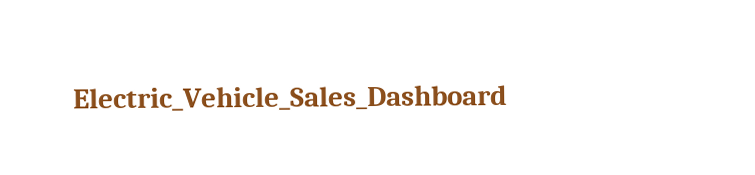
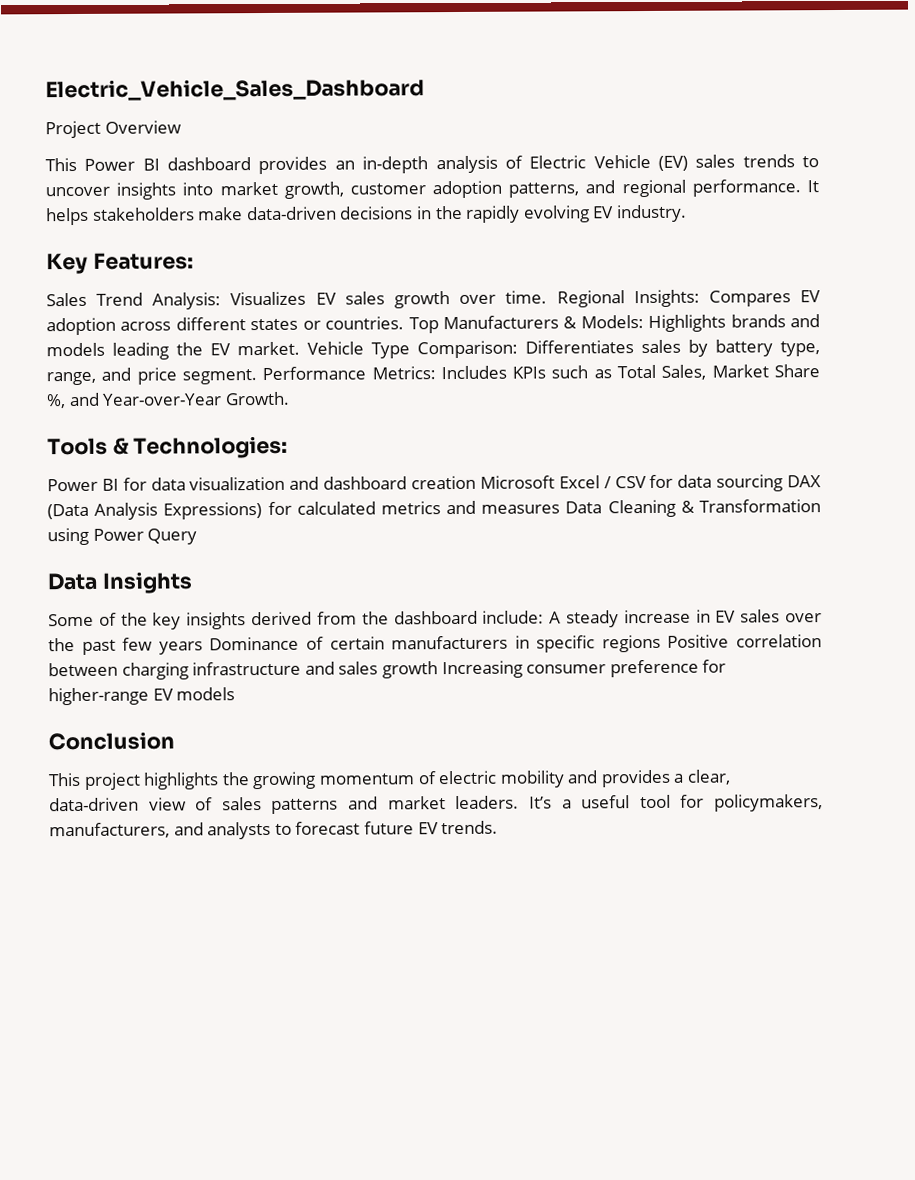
(508, 97) none -> [45,120,182,139] [45,154,819,175] [45,179,819,200] [45,204,687,226] [46,252,194,275] [46,289,821,310] [46,314,820,336] [46,339,820,360] [46,364,820,386] [46,391,290,409] [47,435,289,459] [47,474,822,492] [47,499,822,520] [47,527,198,546] [47,571,193,594] [48,609,822,630] [48,634,823,655] [48,659,727,680] [48,687,236,706] [48,731,175,751] [48,769,732,790] [49,794,823,814] [49,820,499,840] // Project Overview // This Power BI dashboard provides an in-depth analysis of Electric Vehicle (EV) sales trends to uncover insights into market growth, customer adoption patterns, and regional performance. It helps stakeholders make data-driven decisions in the rapidly evolving EV industry. // Key Features: // Sales Trend Analysis: Visualizes EV sales growth over time. Regional Insights: Compares EV adoption across different states or countries. Top Manufacturers & Models: Highlights brands and models leading the EV market. Vehicle Type Comparison: Differentiates sales by battery type, range, and price segment. Performance Metrics: Includes KPIs such as Total Sales, Market Share %, and Year-over-Year Growth. // Tools & Technologies: // Power BI for data visualization and dashboard creation Microsoft Excel / CSV for data sourcing DAX (Data Analysis Expressions) for calculated metrics and measures Data Cleaning & Transformation using Power Query // Data Insights // Some of the key insights derived from the dashboard include: A steady increase in EV sales over the past few years Dominance of certain manufacturers in specific regions Positive correlation between charging infrastructure and sales growth Increasing consumer preference for higher-range EV models // Conclusion // This project highlights the growing momentum of electric mobility and provides a clear, data-driven view of sales patterns and market leaders. It’s a useful tool for policymakers, manufacturers, and analysts to forecast future EV trends.

